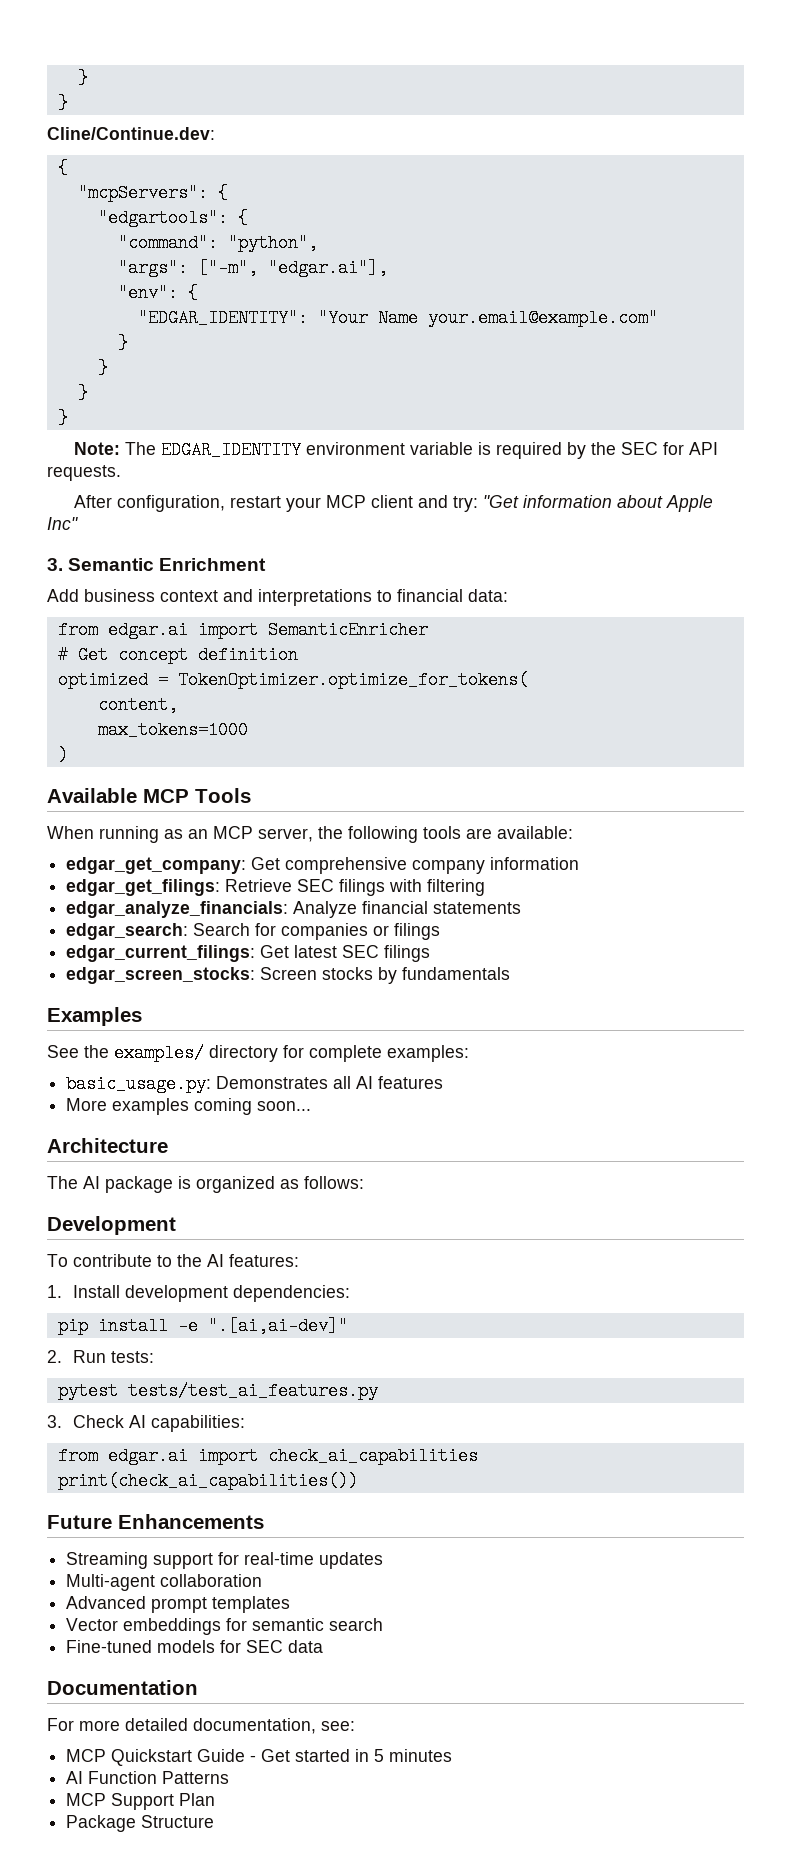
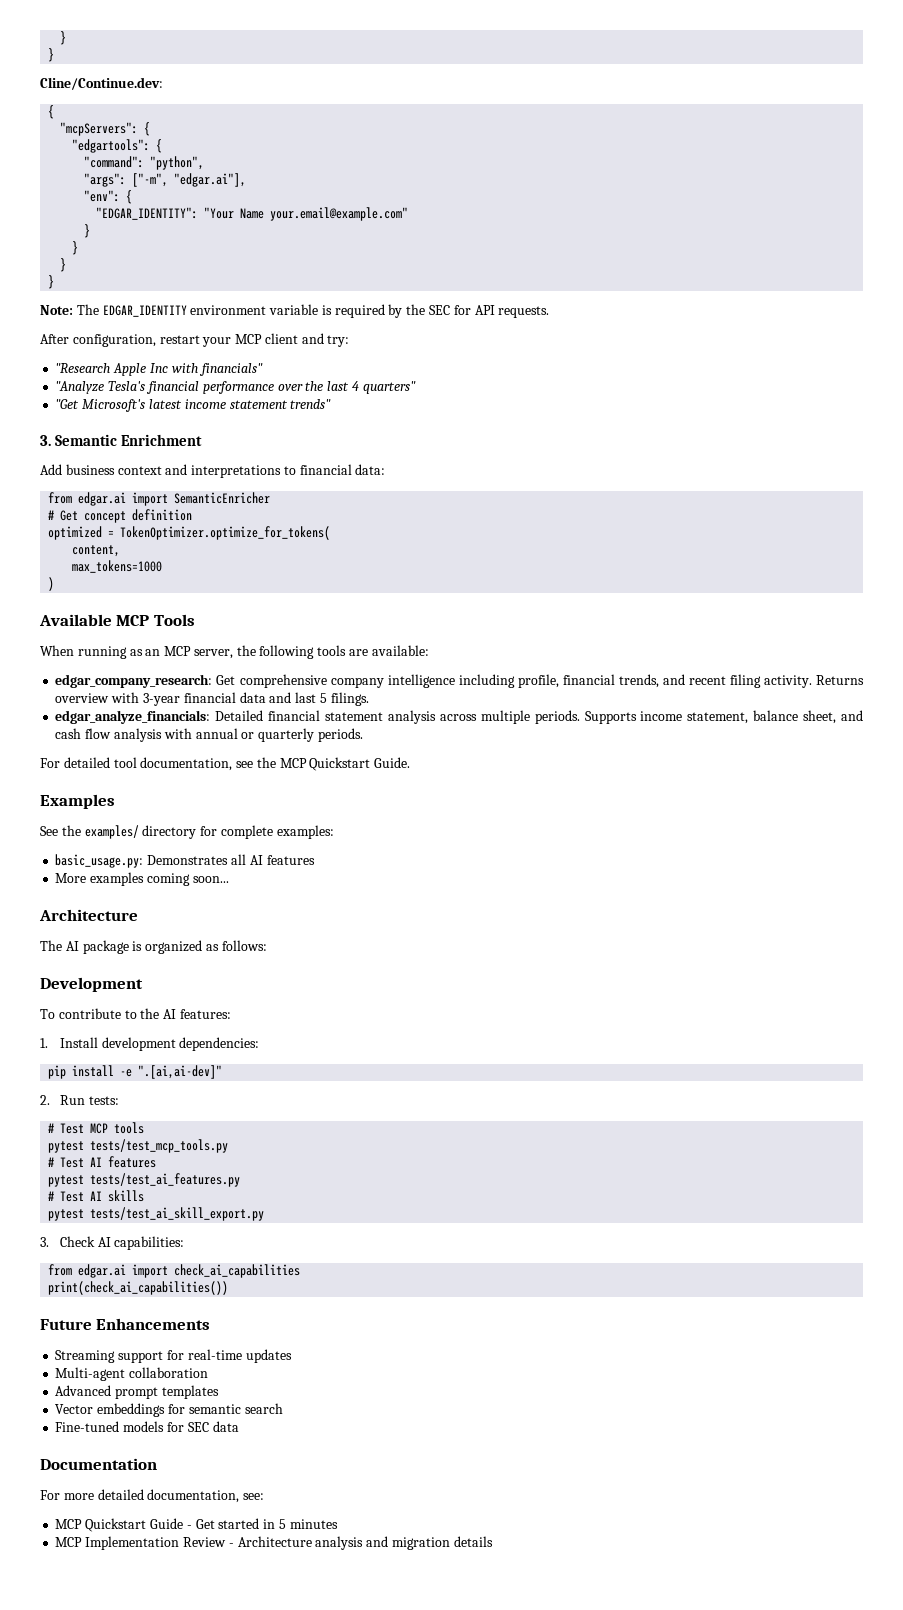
[483,495,714,512] [47,517,78,530] "Get information about Apple Inc" -> [55,363,263,376] [55,381,416,394] [55,399,332,412] // "Research Apple Inc with financials" // "Analyze Tesla's financial performance over the last 4 quarters" // "Get Microsoft's latest income statement trends"
[66,857,247,874] edgar_get_company: -> [55,674,213,688] edgar_company_research:
[490,857,580,870] [66,879,486,896] [66,901,522,918] [66,923,441,940] [66,945,431,962] [66,967,511,984] information // edgar_get_filings: Retrieve SEC filings with filtering // edgar_analyze_financials: Analyze financial statements // edgar_search: Search for companies or filings // edgar_current_filings: Get latest SEC filings // edgar_screen_stocks: Screen stocks by fundamentals -> [387,674,865,688] [55,692,369,706] [55,710,863,724] [55,728,363,742] [40,757,411,771] intelligence including profile, financial trends, and recent filing activity. Returns overview with 3-year financial data and last 5 filings. // edgar_analyze_financials: Detailed financial statement analysis across multiple periods. Supports income statement, balance sheet, and cash flow analysis with annual or quarterly periods. // For detailed tool documentation, see the MCP Quickstart Guide.
[57,1382,378,1400] pytest tests/test_ai_features.py -> [48,1122,145,1134] [48,1139,229,1153] [48,1156,157,1168] [48,1173,241,1187] [48,1190,145,1202] [48,1207,265,1221] # Test MCP tools // pytest tests/test_mcp_tools.py // # Test AI features // pytest tests/test_ai_features.py // # Test AI skills // pytest tests/test_ai_skill_export.py
[66,1771,230,1784] [66,1793,216,1810] [66,1815,215,1832] AI Function Patterns // MCP Support Plan // Package Structure -> [55,1536,493,1550] MCP Implementation Review - Architecture analysis and migration details

